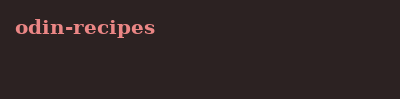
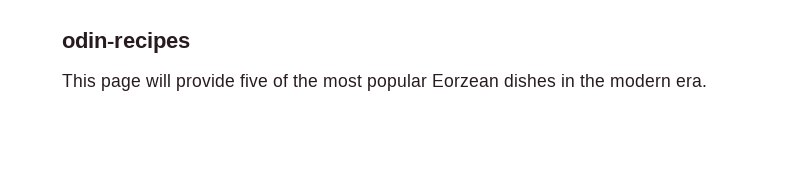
(155, 28) none -> [62,74,707,91] // This page will provide five of the most popular Eorzean dishes in the modern era.

